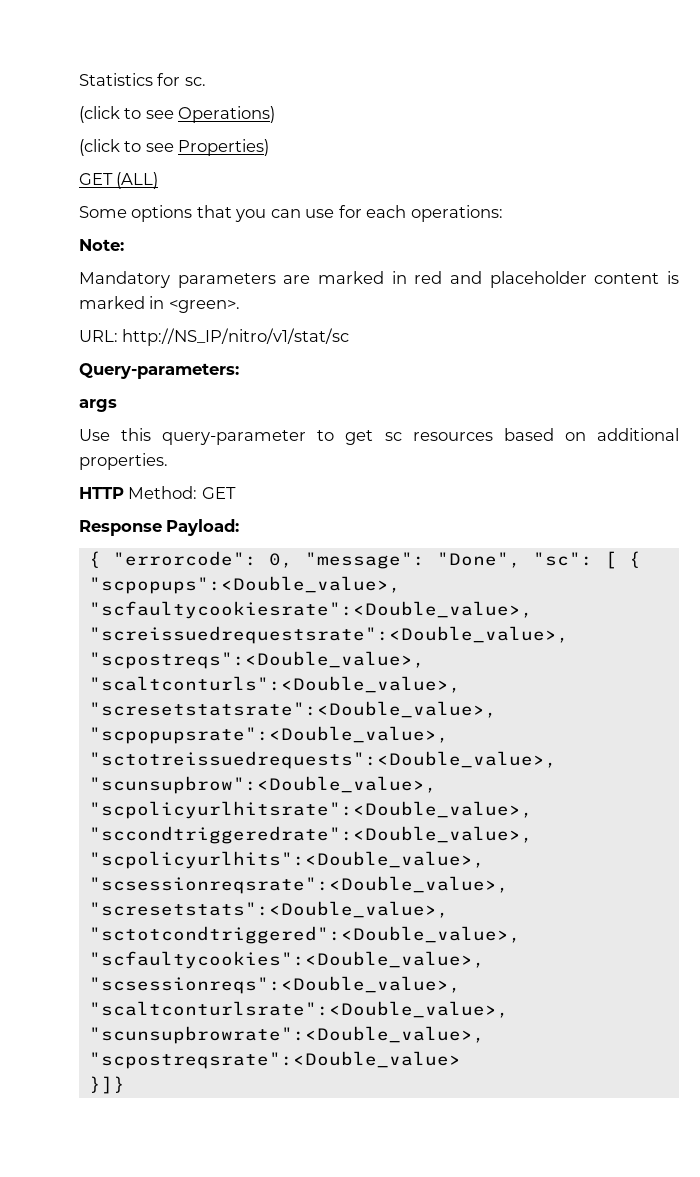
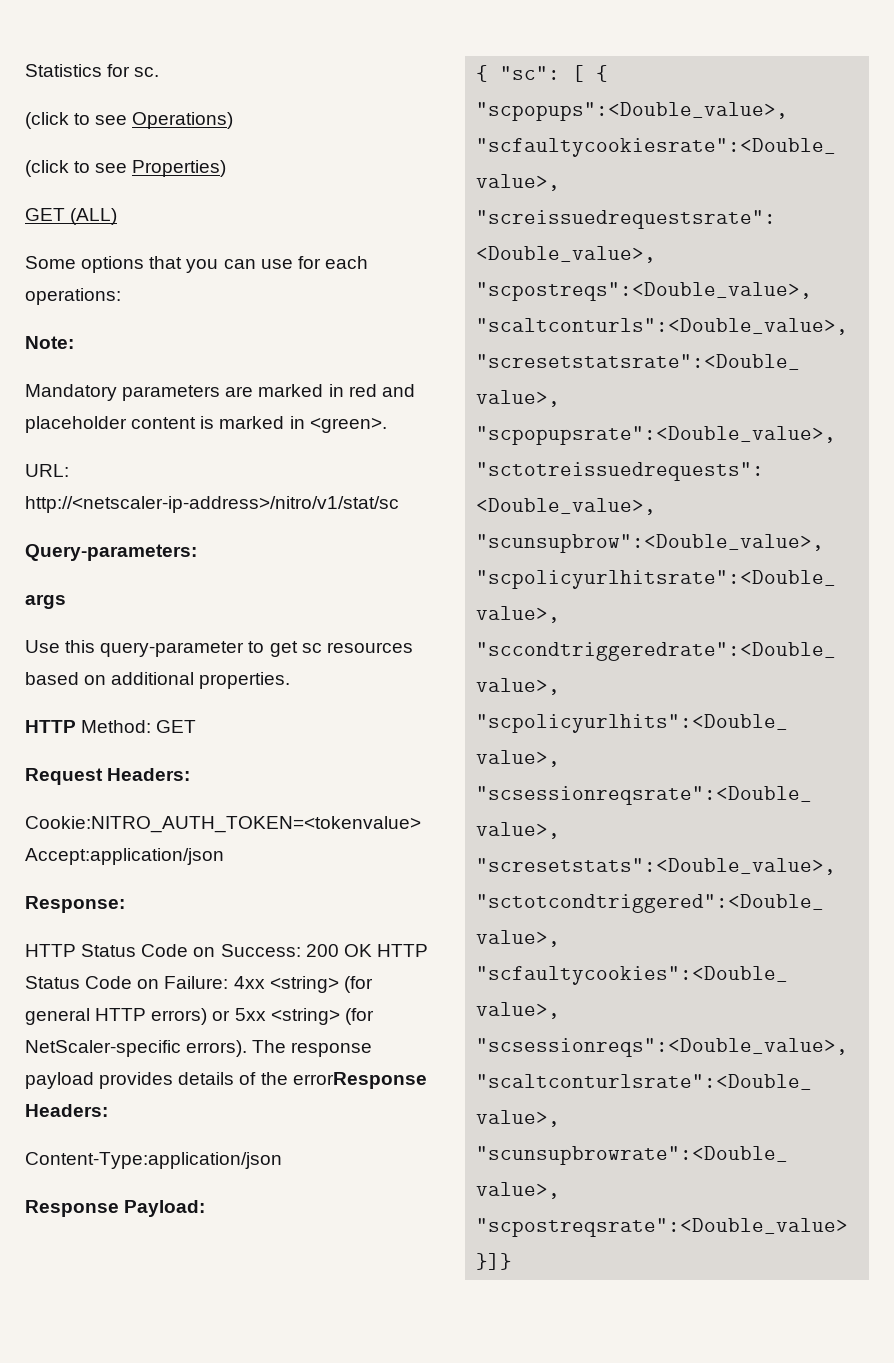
[122,328,350,346] http://NS_IP/nitro/v1/stat/sc -> [25,496,399,513] http://<netscaler-ip-address>/nitro/v1/stat/sc
(236, 493) none -> [25,768,191,785] [25,816,421,833] [25,848,224,865] [25,896,125,913] [25,944,428,957] [25,976,373,993] [25,1008,374,1025] [25,1040,373,1057] [25,1072,427,1089] [25,1104,108,1117] [25,1152,282,1169] // Request Headers: // Cookie:NITRO_AUTH_TOKEN=<tokenvalue> Accept:application/json // Response: // HTTP Status Code on Success: 200 OK HTTP Status Code on Failure: 4xx <string> (for general HTTP errors) or 5xx <string> (for NetScaler-specific errors). The response payload provides details of the errorResponse Headers: // Content-Type:application/json
[112,551,521,569] "errorcode": 0, "message": "Done", -> (489, 73) none

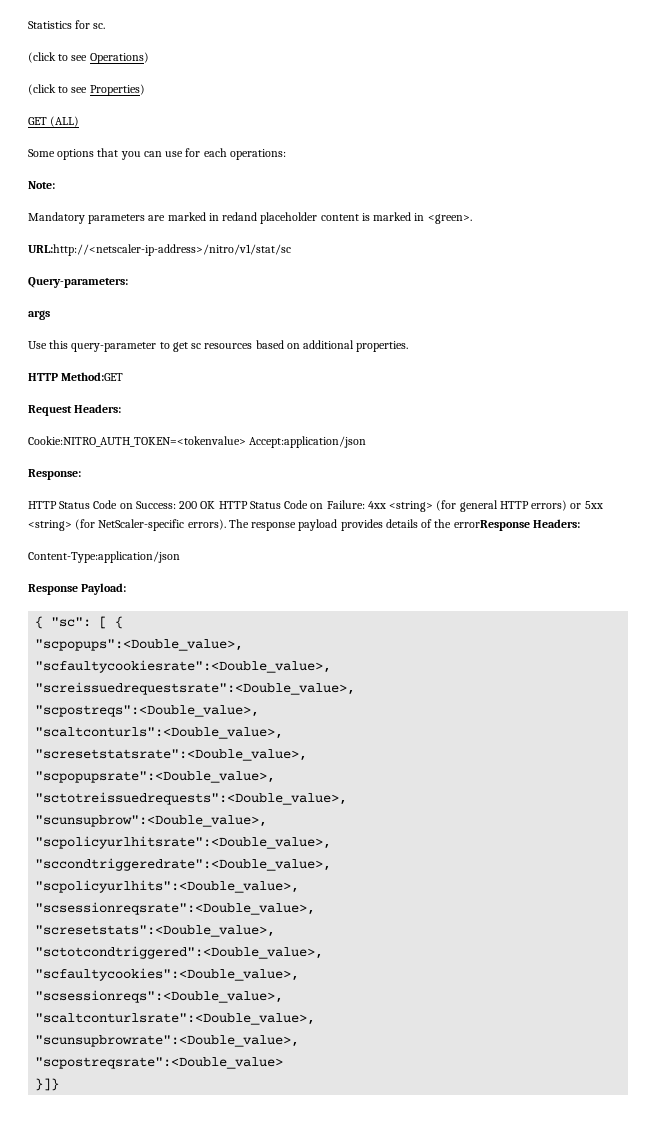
[348,384,415,397] red and -> [222,212,258,221] redand
[25,464,69,477] [25,496,399,513] URL: http://<netscaler-ip-address>/nitro/v1/stat/sc -> [28,244,291,256] URL:http://<netscaler-ip-address>/nitro/v1/stat/sc
[81,720,197,733] Method: GET -> [61,372,124,381] Method:GET

